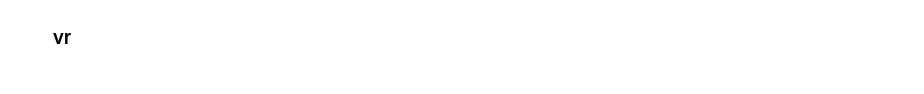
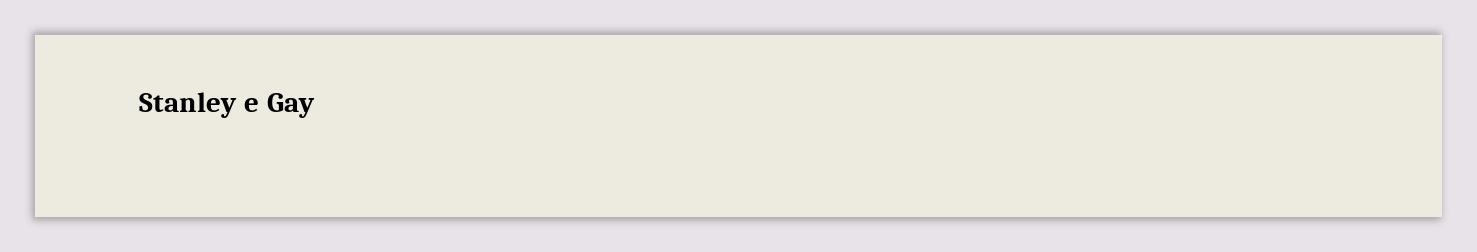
[53,33,71,44] vr -> [139,92,315,118] Stanley e Gay

